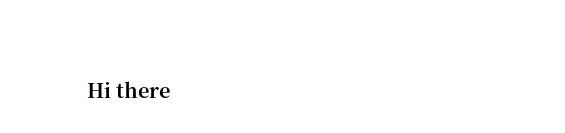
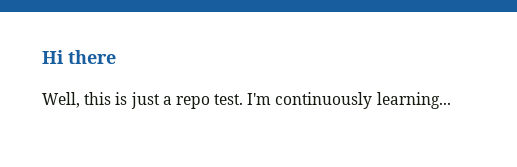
(171, 89) none -> [42,92,451,109] // Well, this is just a repo test. I'm continuously learning...

